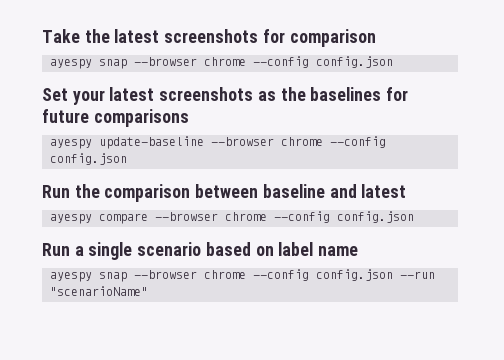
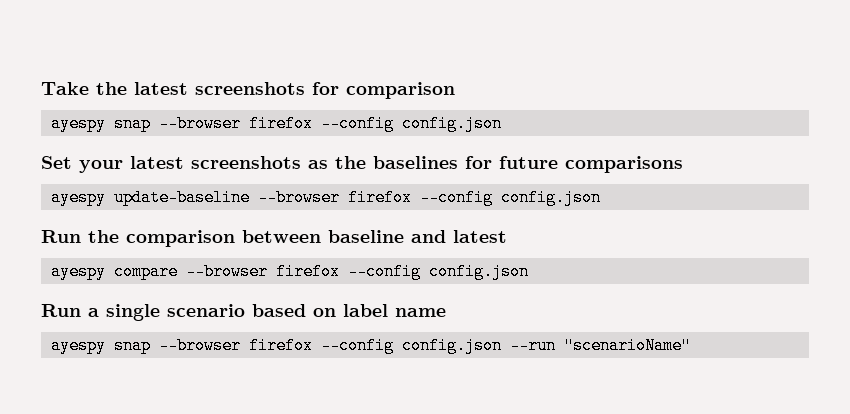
[203,57,246,66] chrome -> [248,115,313,132] firefox
[280,137,323,146] chrome -> [347,189,412,206] firefox
[224,212,267,221] chrome -> [275,263,340,280] firefox
[203,270,246,279] chrome -> [248,337,313,354] firefox

